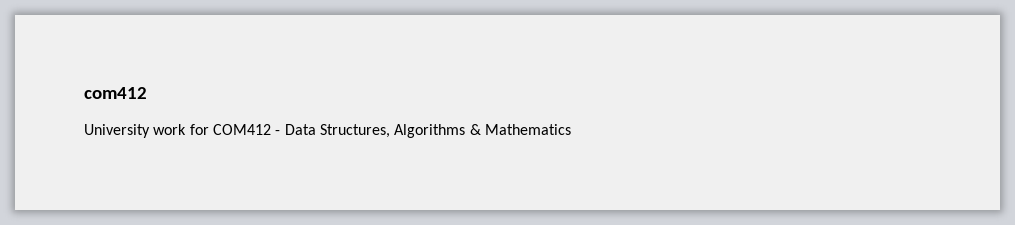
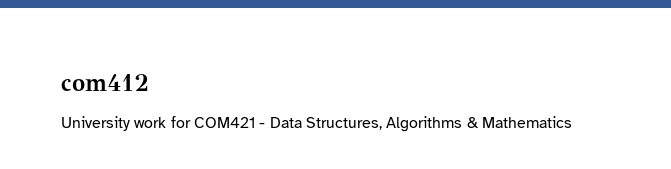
[212,124,271,135] COM412 -> [193,117,255,128] COM421

